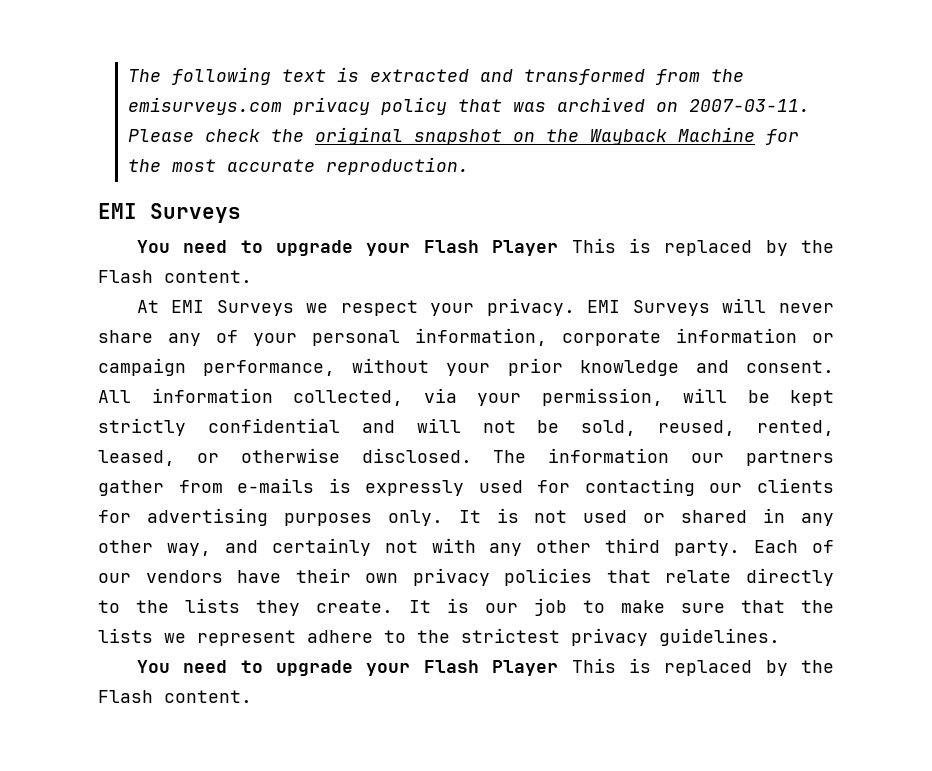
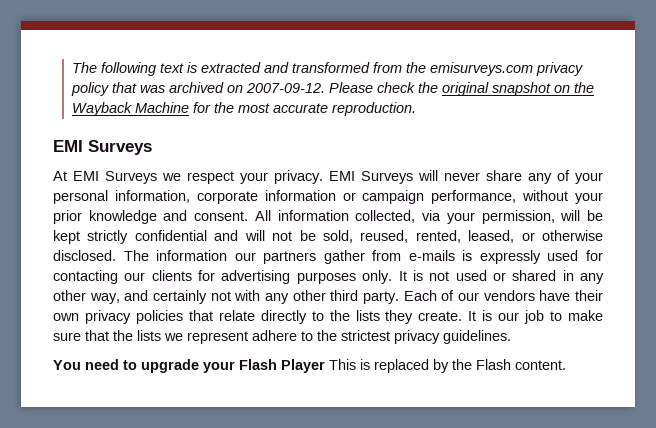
[688,99,810,112] 2007-03-11. -> [245,83,325,93] 2007-09-12.
[136,238,834,256] [98,270,252,283] // You need to upgrade your Flash Player This is replaced by the Flash content. -> (152, 147) none

